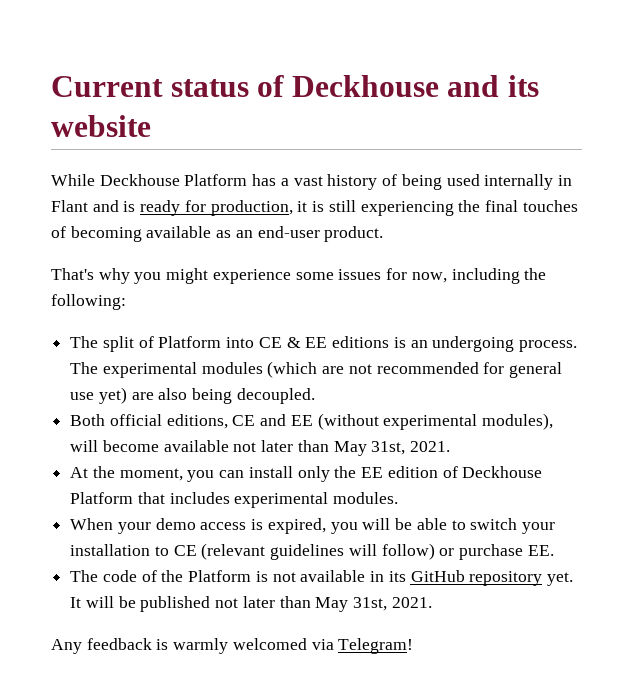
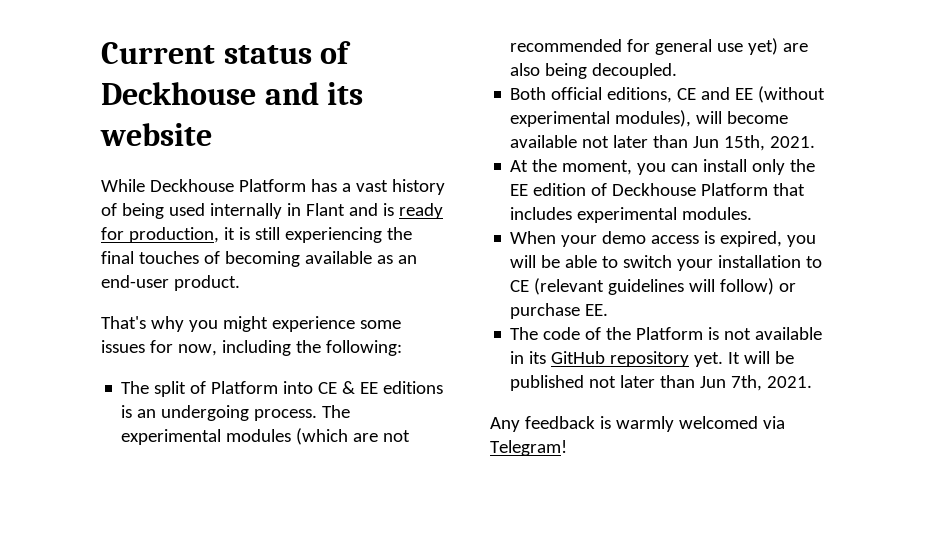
[333,441,406,456] May 31st, -> [693,135,766,151] Jun 15th,
[315,597,388,612] May 31st, -> [700,375,763,391] Jun 7th,

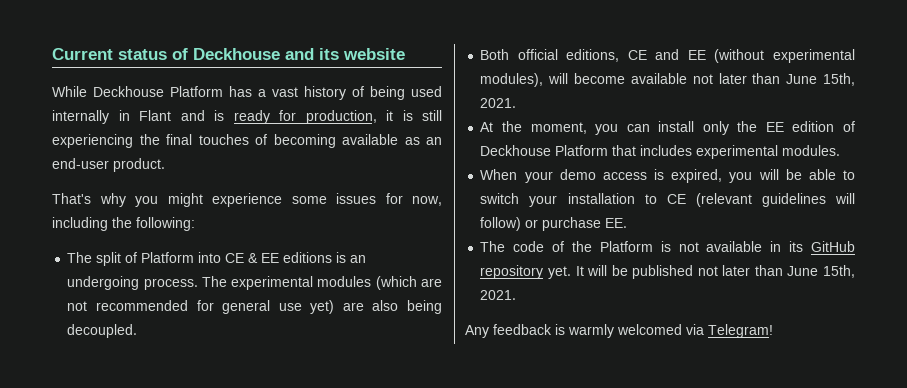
[693,136,720,148] Jun -> [786,74,818,84] June
[700,375,763,391] Jun 7th, -> [787,265,855,278] June 15th,

